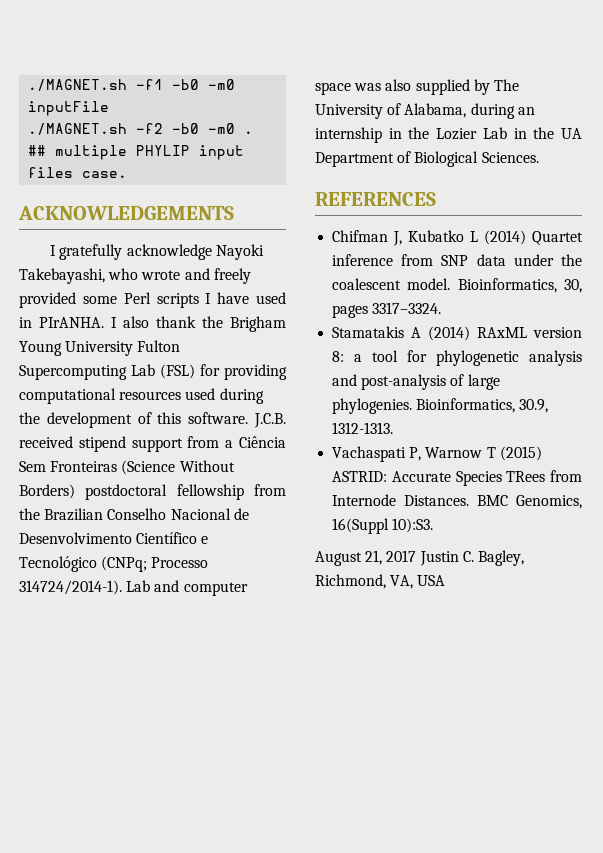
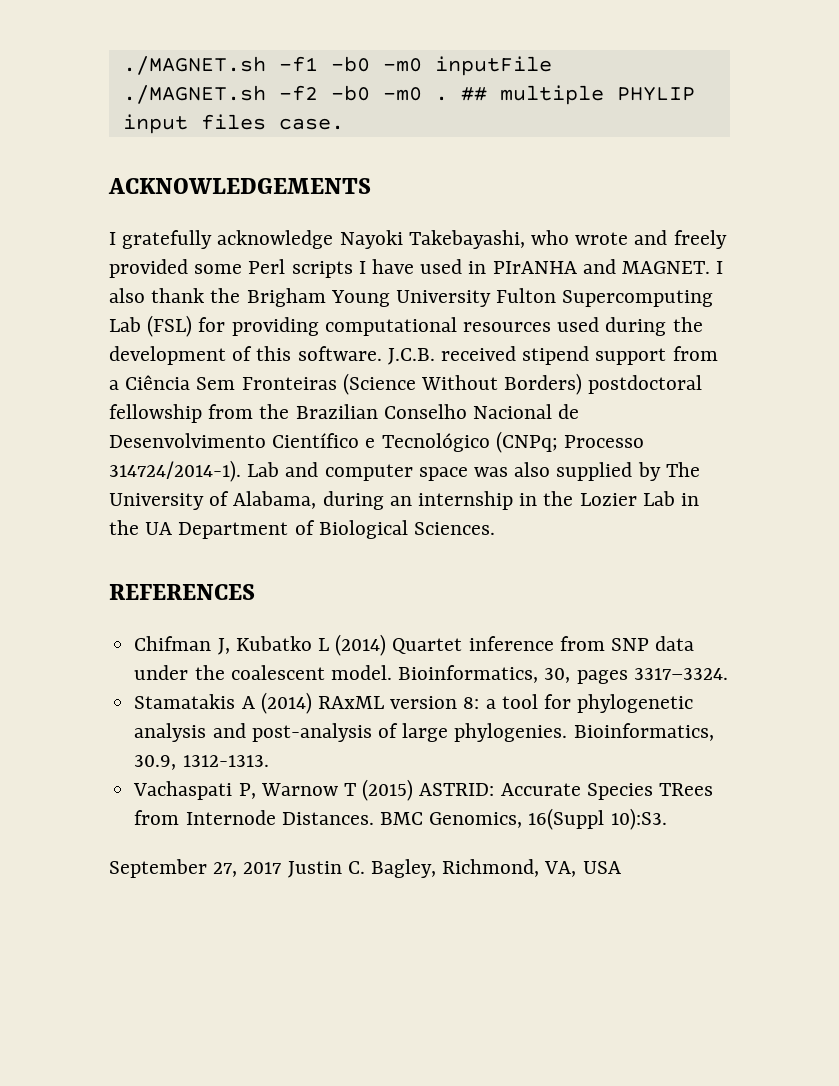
[39,317,104,328] PIrANHA. -> [492,259,711,274] PIrANHA and MAGNET.
[315,550,383,566] August 21, -> [109,859,238,878] September 27,

